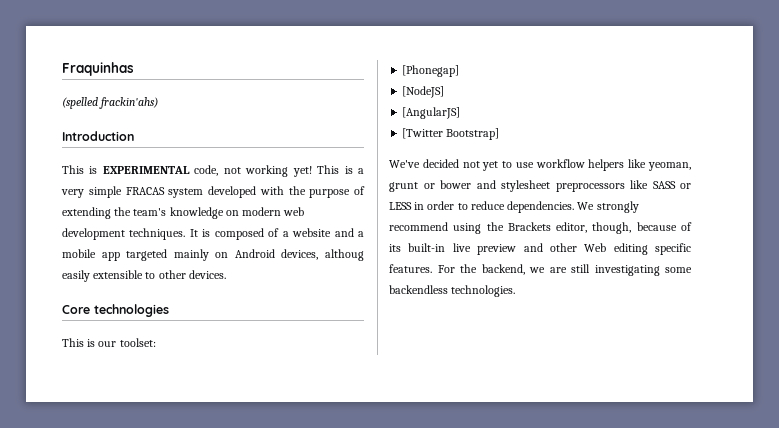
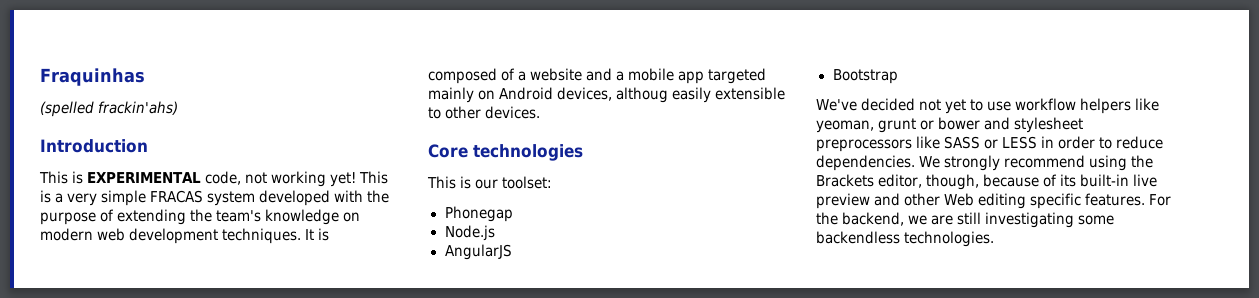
[402,65,460,77] [402,86,445,98] [402,107,461,119] [402,128,500,140] [Phonegap] // [NodeJS] // [AngularJS] // [Twitter Bootstrap] -> [444,206,513,222] [444,225,495,241] [444,244,512,260] [832,69,898,84] Phonegap // Node.js // AngularJS // Bootstrap

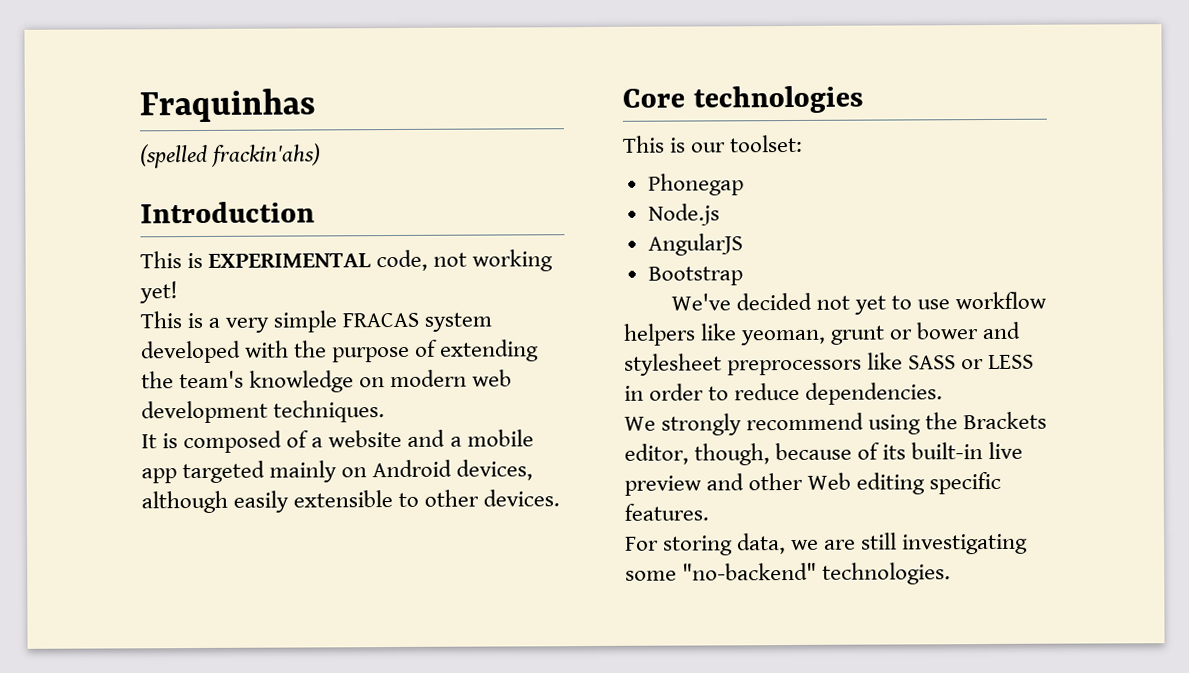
(357, 179) none -> (178, 292) //
(302, 236) none -> (386, 411) //
[616,87,669,103] althoug -> [141,490,228,514] although
(915, 163) none -> (944, 393) //
[1149,194,1172,206] [816,212,905,226] For the backend, -> [625,533,787,556] // For storing data,
[816,231,900,244] backendless -> [682,562,818,581] "no-backend"

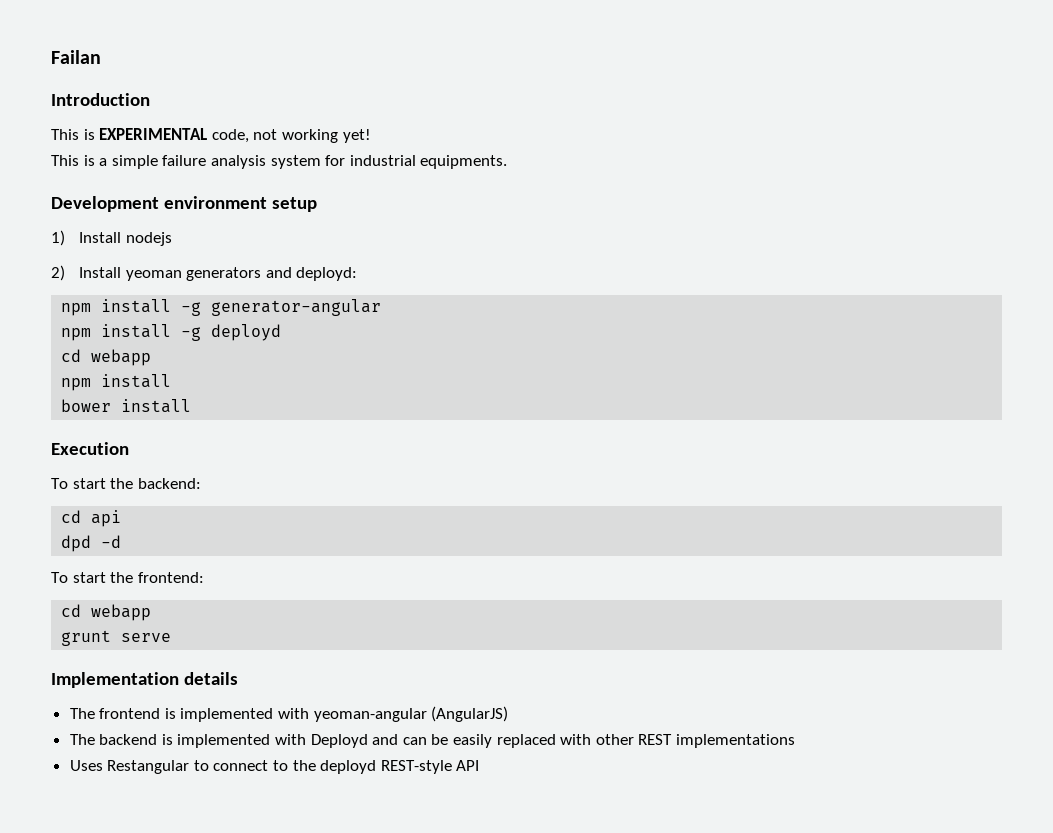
[139,88,315,123] [140,143,322,169] Fraquinhas // (spelled frackin'ahs) -> [51,50,101,64] Failan
[225,310,493,333] [141,339,540,364] [141,369,513,393] [141,400,386,424] [141,429,534,454] [141,459,534,484] [141,489,561,514] [622,85,863,114] [622,134,804,153] [647,173,744,196] [647,203,720,226] [647,233,743,256] [647,266,743,286] [670,291,1048,315] [623,321,1022,346] [624,352,1035,376] [624,382,944,405] [624,411,1048,436] [624,441,1024,466] [624,471,1002,496] [624,503,709,521] [625,532,1029,556] [625,562,952,585] very simple FRACAS system developed with the purpose of extending the team's knowledge on modern web development techniques. // It is composed of a website and a mobile app targeted mainly on Android devices, although easily extensible to other devices. // Core technologies // This is our toolset: // Phonegap // Node.js // AngularJS // Bootstrap // We've decided not yet to use workflow helpers like yeoman, grunt or bower and stylesheet preprocessors like SASS or LESS in order to reduce dependencies. // We strongly recommend using the Brackets editor, though, because of its built-in live preview and other Web editing specific features. // For storing data, we are still investigating some "no-backend" technologies. -> [111,155,508,169] [51,196,317,212] [51,230,172,246] [51,265,358,281] [61,299,382,316] [61,324,282,341] [61,349,152,366] [61,374,172,391] [61,399,192,413] [51,442,129,455] [51,478,201,489] [61,510,122,527] [61,535,122,552] [51,572,204,583] [61,604,152,621] [61,630,172,646] [51,672,238,688] [69,706,509,722] [69,734,795,748] [69,760,480,774] simple failure analysis system for industrial equipments. // Development environment setup // 1) Install nodejs // 2) Install yeoman generators and deployd: // npm install -g generator-angular // npm install -g deployd // cd webapp // npm install // bower install // Execution // To start the backend: // cd api // dpd -d // To start the frontend: // cd webapp // grunt serve // Implementation details // The frontend is implemented with yeoman-angular (AngularJS) // The backend is implemented with Deployd and can be easily replaced with other REST implementations // Uses Restangular to connect to the deployd REST-style API

